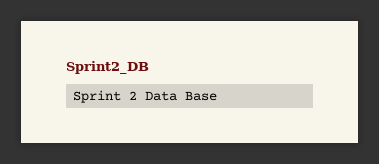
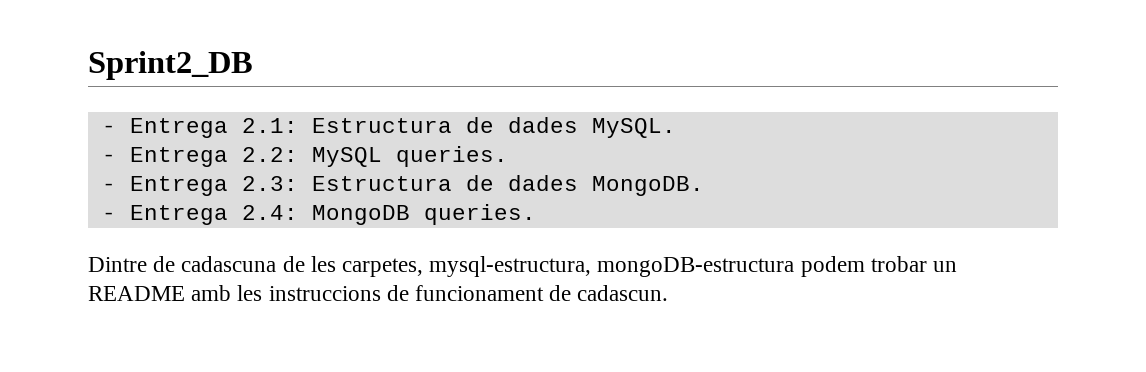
[72,90,217,103] Sprint 2 Data Base -> [101,117,676,138] [101,146,508,167] [101,175,704,196] [101,204,536,225] [88,256,958,277] [88,285,669,301] - Entrega 2.1: Estructura de dades MySQL. // - Entrega 2.2: MySQL queries. // - Entrega 2.3: Estructura de dades MongoDB. // - Entrega 2.4: MongoDB queries. // Dintre de cadascuna de les carpetes, mysql-estructura, mongoDB-estructura podem trobar un README amb les instruccions de funcionament de cadascun.

